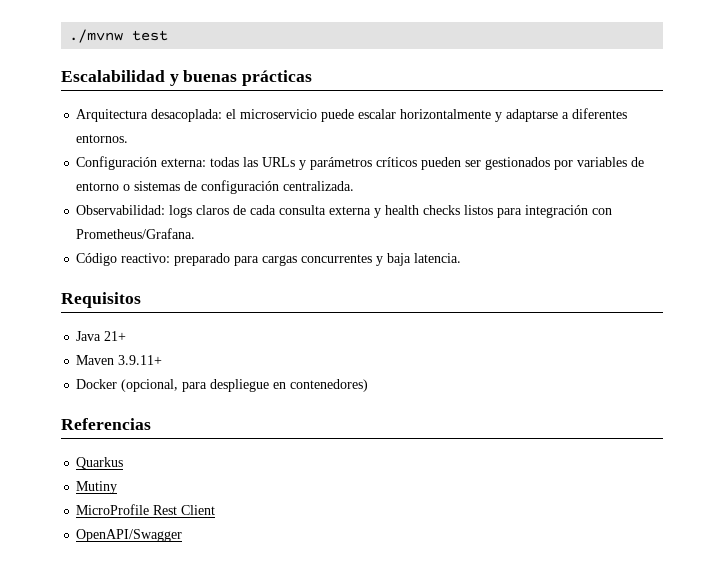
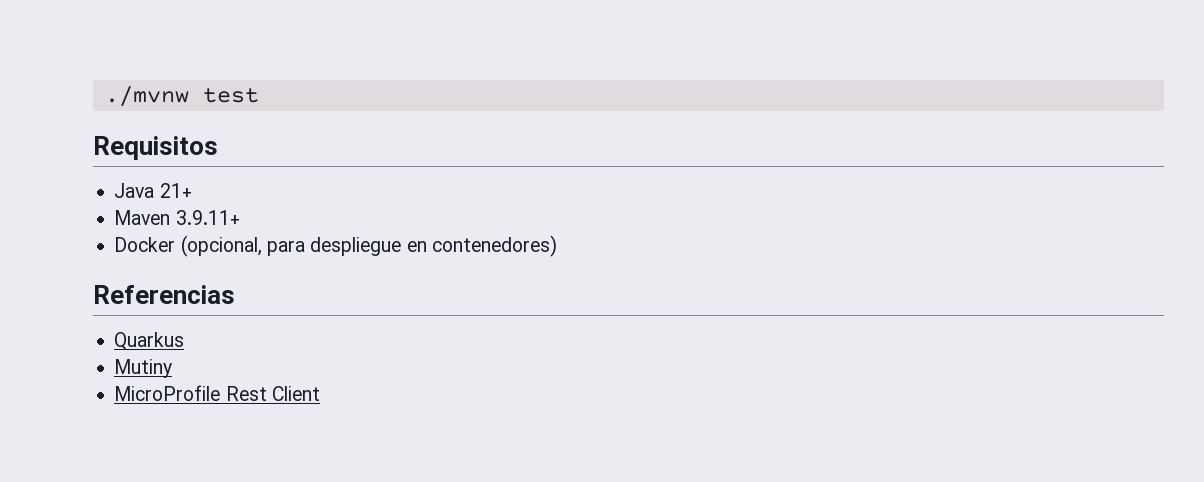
[61,70,313,86] [76,108,628,122] [76,134,129,143] [76,156,645,170] [76,180,355,194] [76,205,613,218] [76,228,196,239] [76,253,462,266] // Escalabilidad y buenas prácticas // Arquitectura desacoplada: el microservicio puede escalar horizontalmente y adaptarse a diferentes entornos. // Configuración externa: todas las URLs y parámetros críticos pueden ser gestionados por variables de entorno o sistemas de configuración centralizada. // Observabilidad: logs claros de cada consulta externa y health checks listos para integración con Prometheus/Grafana. // Código reactivo: preparado para cargas concurrentes y baja latencia. -> (259, 95) none
[76,529,183,542] // OpenAPI/Swagger -> (320, 393) none

